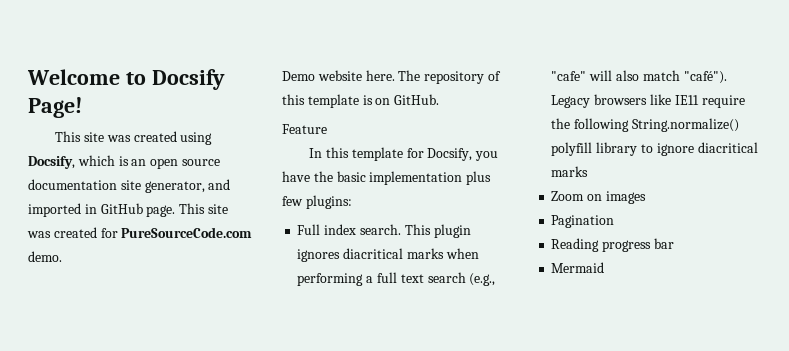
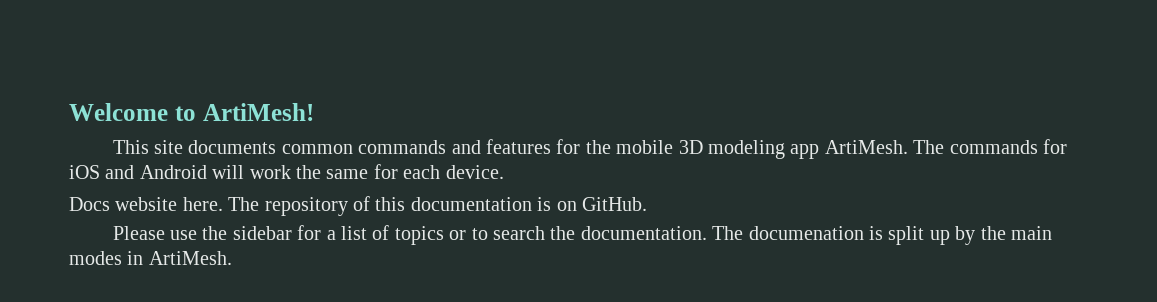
[151,69,225,90] [28,97,82,118] [55,131,213,145] [28,155,220,169] [28,179,231,193] [28,203,228,217] [27,227,253,238] [28,251,62,262] [282,71,315,81] Docsify Page! // This site was created using Docsify, which is an open source documentation site generator, and imported in GitHub page. This site was created for PureSourceCode.com demo. // Demo -> [202,103,314,121] [112,139,1067,159] [69,164,504,179] [69,197,110,211] ArtiMesh! // This site documents common commands and features for the mobile 3D modeling app ArtiMesh. The commands for iOS and Android will work the same for each device. // Docs
[307,94,359,108] template -> [410,197,532,211] documentation
[282,124,327,134] [309,147,499,161] [282,171,492,185] [282,195,352,209] [297,224,471,238] [297,248,479,262] [297,272,496,286] [551,70,727,84] [551,94,745,108] [551,118,739,132] [551,142,758,156] [551,166,589,177] [551,191,646,204] [551,215,615,228] [551,238,674,252] [551,262,605,273] Feature // In this template for Docsify, you have the basic implementation plus few plugins: // Full index search. This plugin ignores diacritical marks when performing a full text search (e.g., "cafe" will also match "café"). Legacy browsers like IE11 require the following String.normalize() polyfill library to ignore diacritical marks // Zoom on images // Pagination // Reading progress bar // Mermaid -> [112,225,1052,245] [69,251,232,265] Please use the sidebar for a list of topics or to search the documentation. The documenation is split up by the main modes in ArtiMesh.

